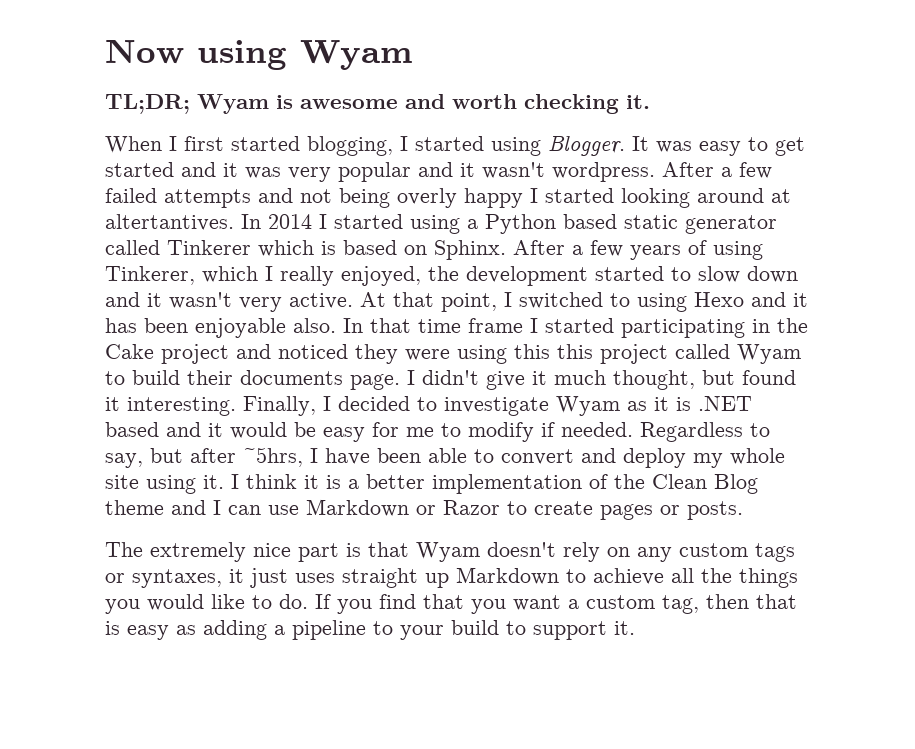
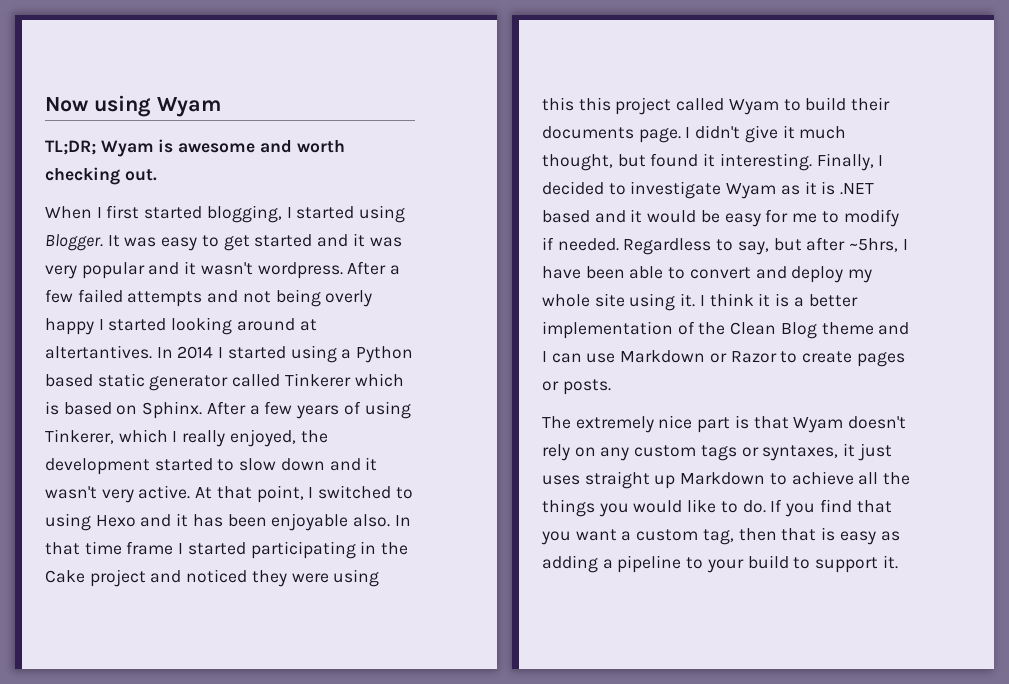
[626,95,650,109] it. -> [124,169,157,181] out.

